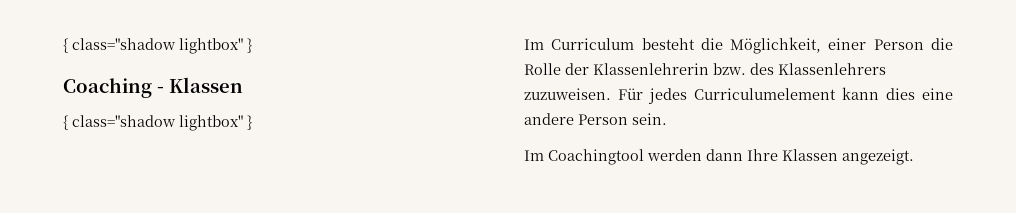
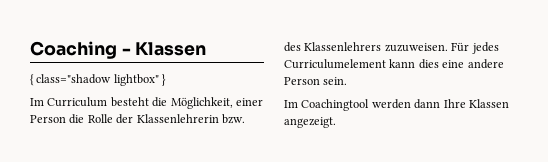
[63,38,252,54] { class="shadow lightbox" } // -> (30, 50) none

